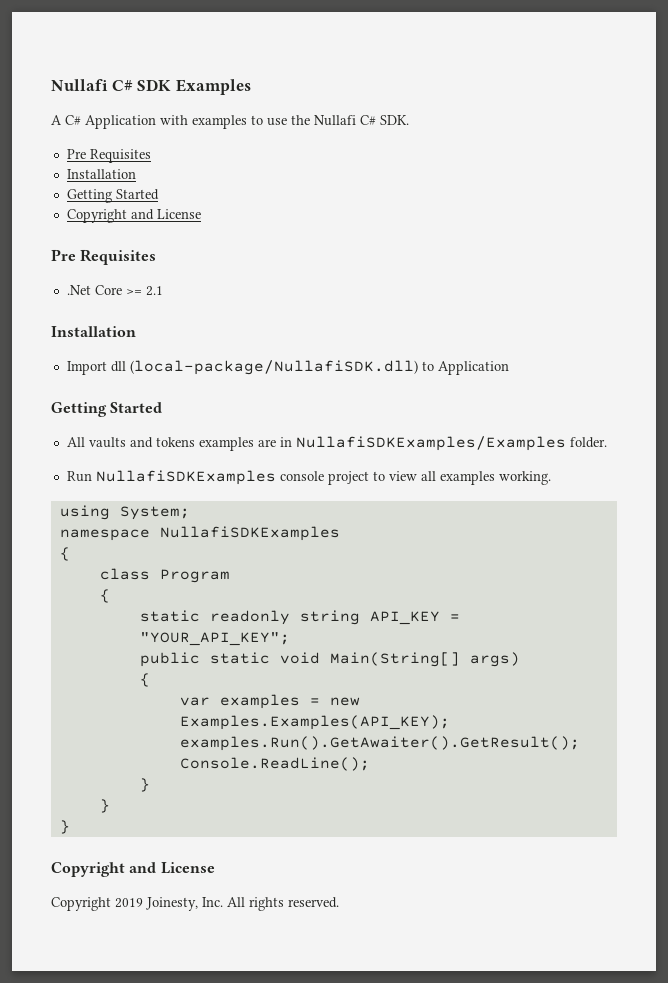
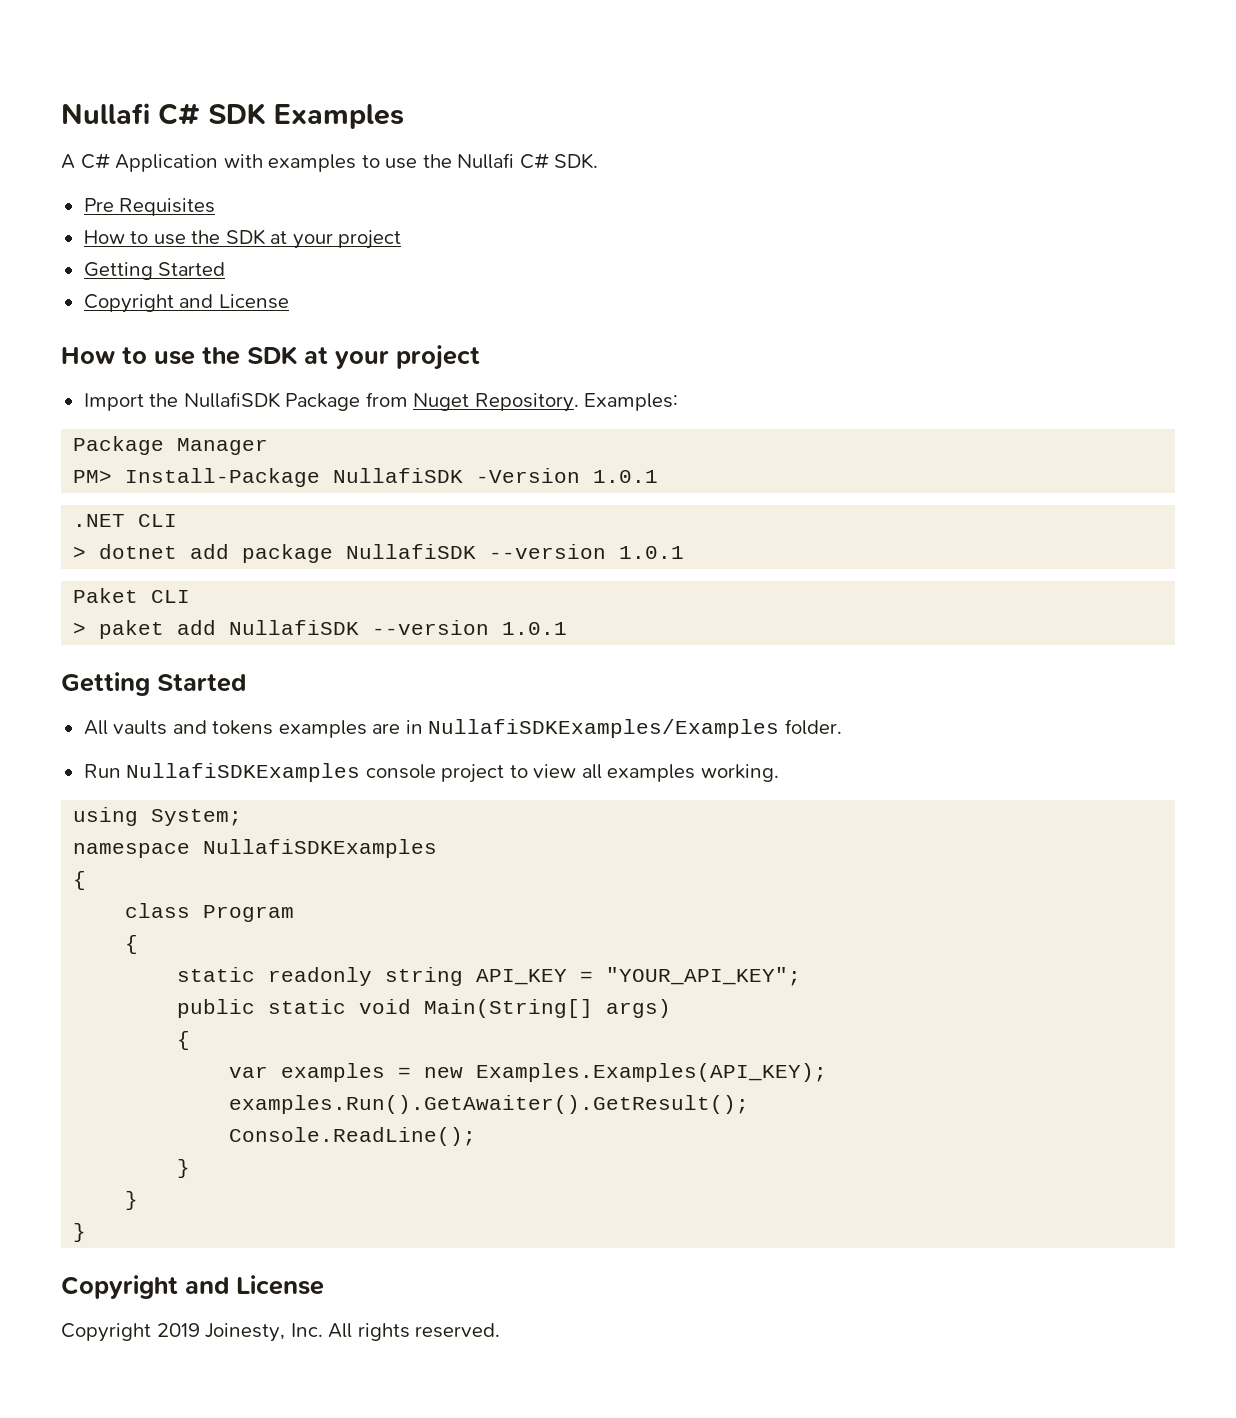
[66,169,136,179] Installation -> [83,229,402,249] How to use the SDK at your project
[51,249,157,265] [66,285,163,296] [51,326,136,337] [66,360,509,375] Pre Requisites // .Net Core >= 2.1 // Installation // Import dll (local-package/NullafiSDK.dll) to Application -> [61,345,480,370] [83,392,679,412] [73,436,269,455] [73,468,659,487] [73,514,178,527] [73,544,685,563] [73,588,191,603] [73,620,568,639] How to use the SDK at your project // Import the NullafiSDK Package from Nuget Repository. Examples: // Package Manager // PM> Install-Package NullafiSDK -Version 1.0.1 // .NET CLI // > dotnet add package NullafiSDK --version 1.0.1 // Paket CLI // > paket add NullafiSDK --version 1.0.1

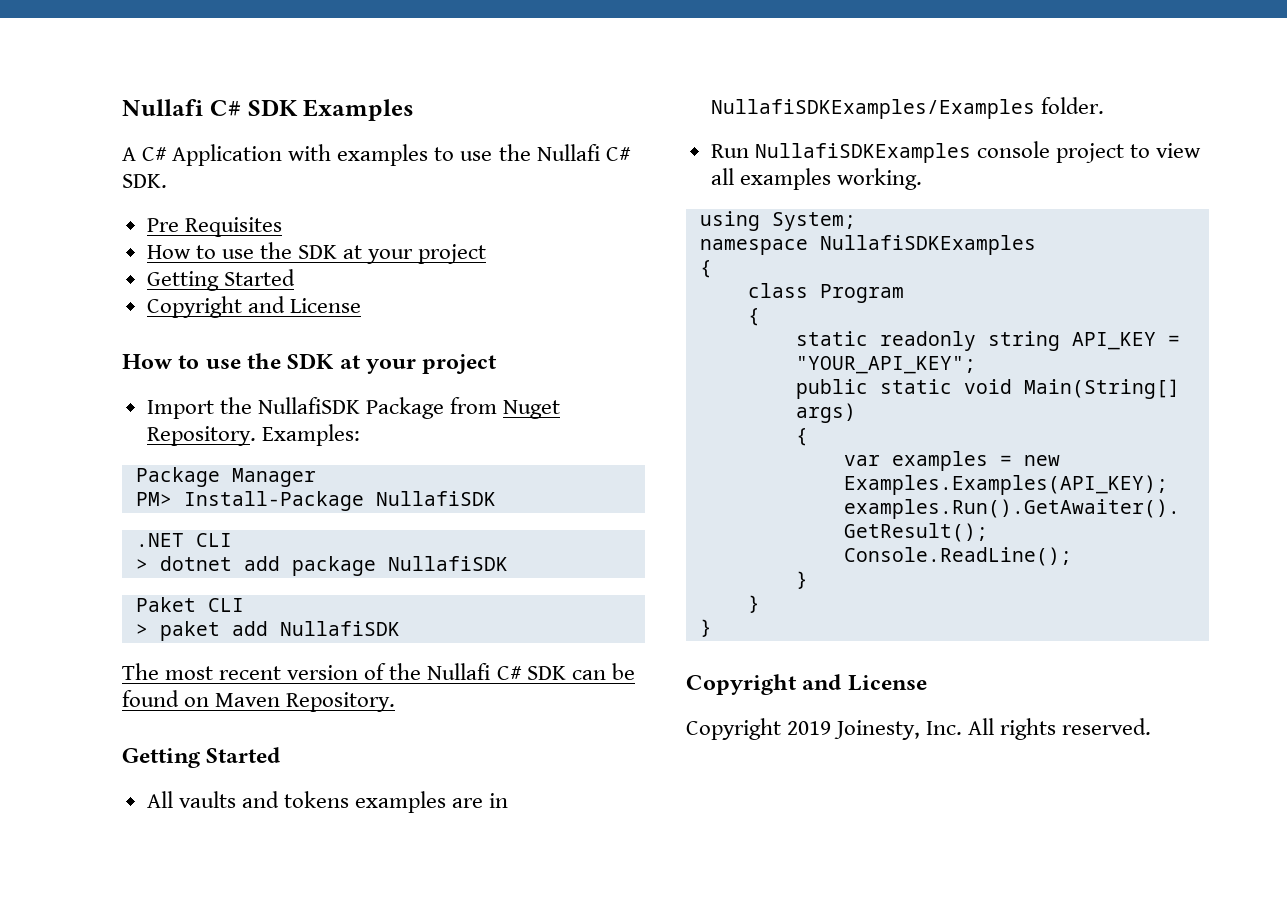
[476,468,659,483] -Version 1.0.1 -> (496, 498) none
[489,544,685,559] --version 1.0.1 -> (508, 563) none
[372,620,568,635] --version 1.0.1 -> [122,663,635,680] [122,690,396,712] // The most recent version of the Nullafi C# SDK can be found on Maven Repository.

